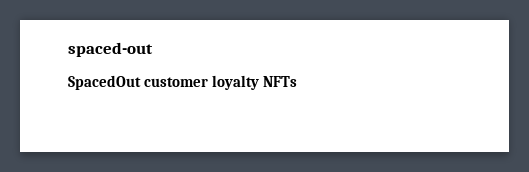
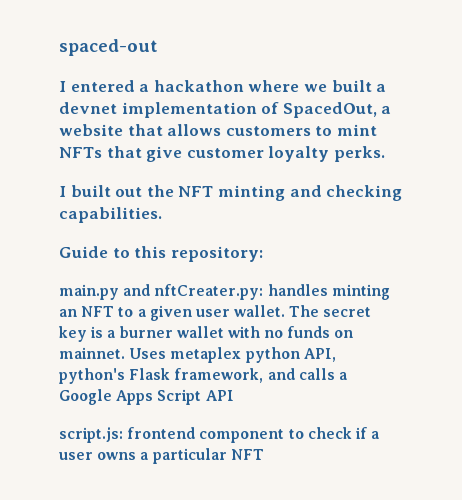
[68,75,298,90] SpacedOut customer loyalty NFTs -> [59,80,387,92] [59,102,392,118] [59,124,377,136] [59,146,385,162] [59,185,403,201] [59,207,162,223] [59,246,263,262] [59,284,390,300] [59,305,372,321] [58,326,354,342] [59,347,336,363] [59,368,347,384] [59,389,234,405] [59,427,380,443] [59,448,264,464] I entered a hackathon where we built a devnet implementation of SpacedOut, a website that allows customers to mint NFTs that give customer loyalty perks. // I built out the NFT minting and checking capabilities. // Guide to this repository: // main.py and nftCreater.py: handles minting an NFT to a given user wallet. The secret key is a burner wallet with no funds on mainnet. Uses metaplex python API, python's Flask framework, and calls a Google Apps Script API // script.js: frontend component to check if a user owns a particular NFT

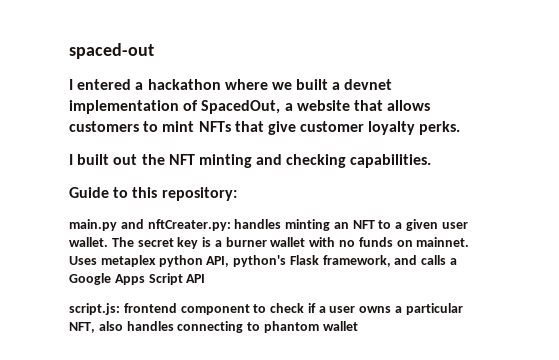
[230,449,264,460] NFT -> [69,321,358,333] NFT, also handles connecting to phantom wallet

